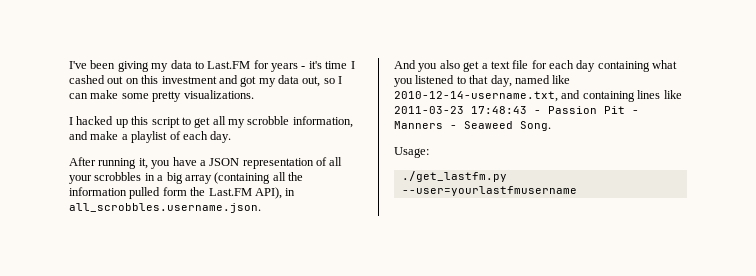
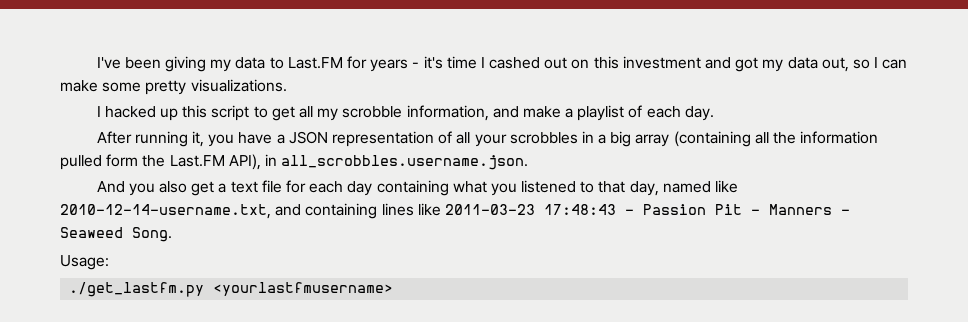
[401,186,577,196] --user=yourlastfmusername -> [213,282,394,296] <yourlastfmusername>

